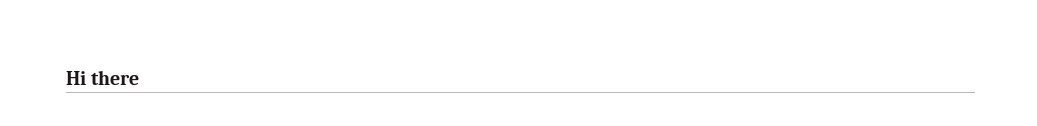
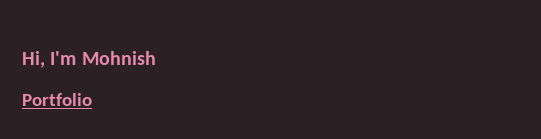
[66,70,140,85] Hi there -> [22,51,156,68] [22,93,92,106] Hi, I'm Mohnish // Portfolio

